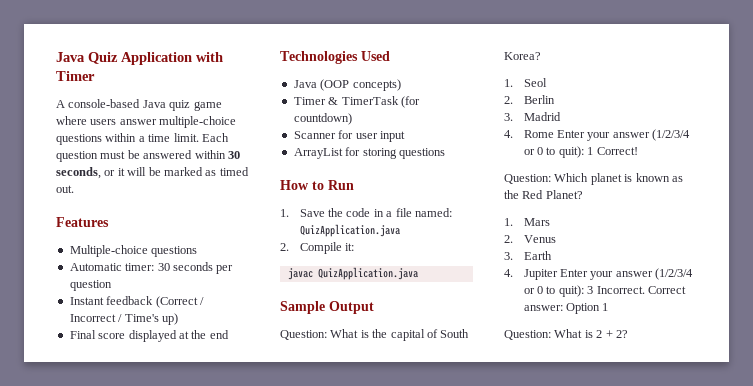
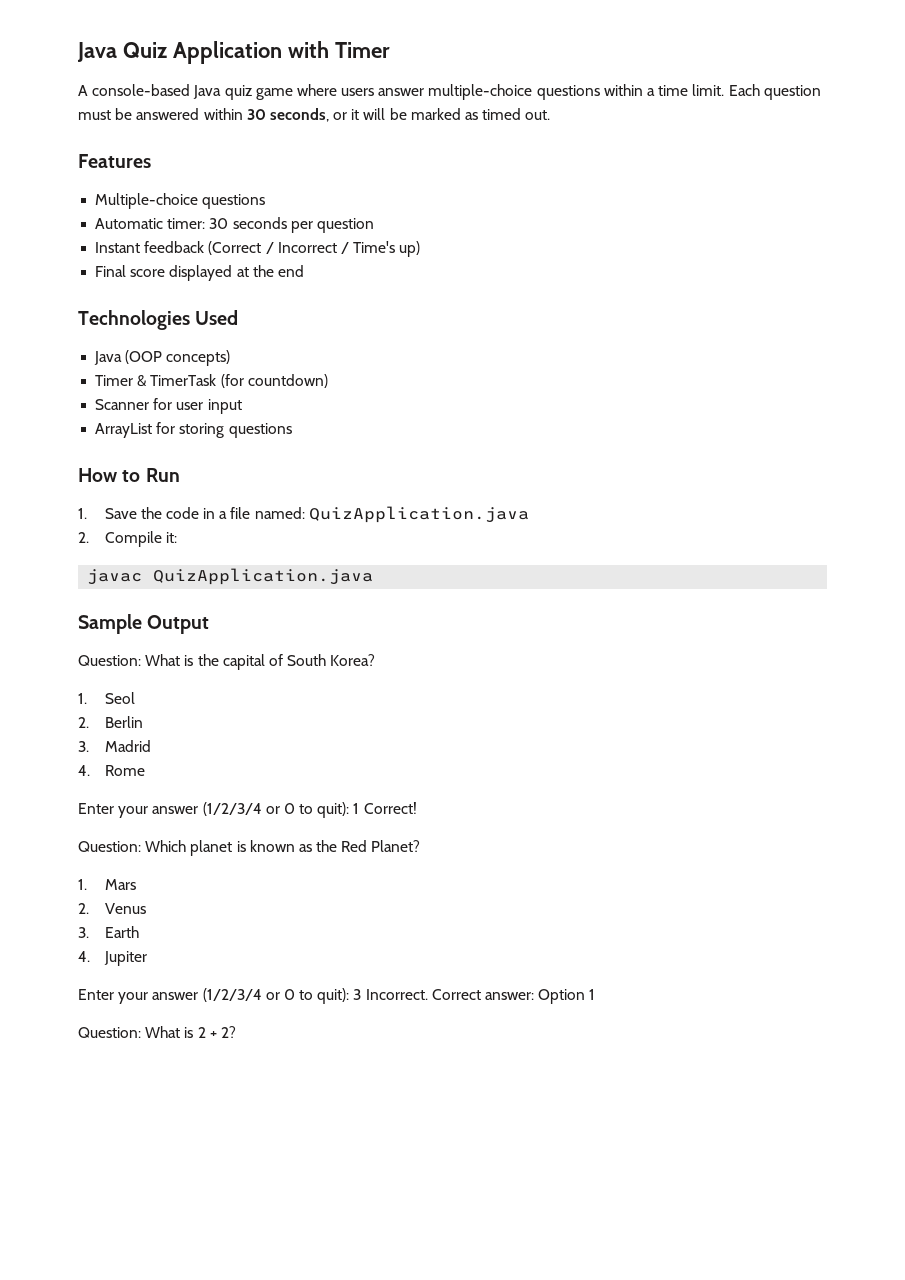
(554, 134) none -> (145, 770) //
(558, 274) none -> (147, 958) //

